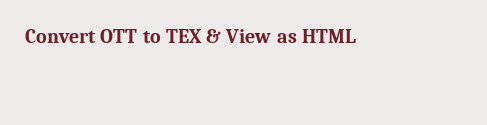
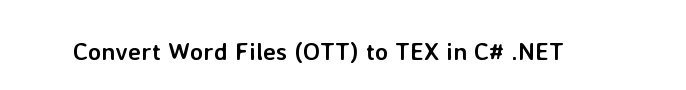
[100,29,356,43] OTT to TEX & View as HTML -> [168,42,564,63] Word Files (OTT) to TEX in C# .NET

